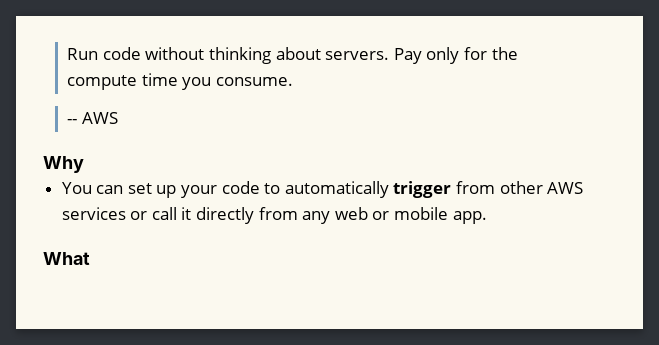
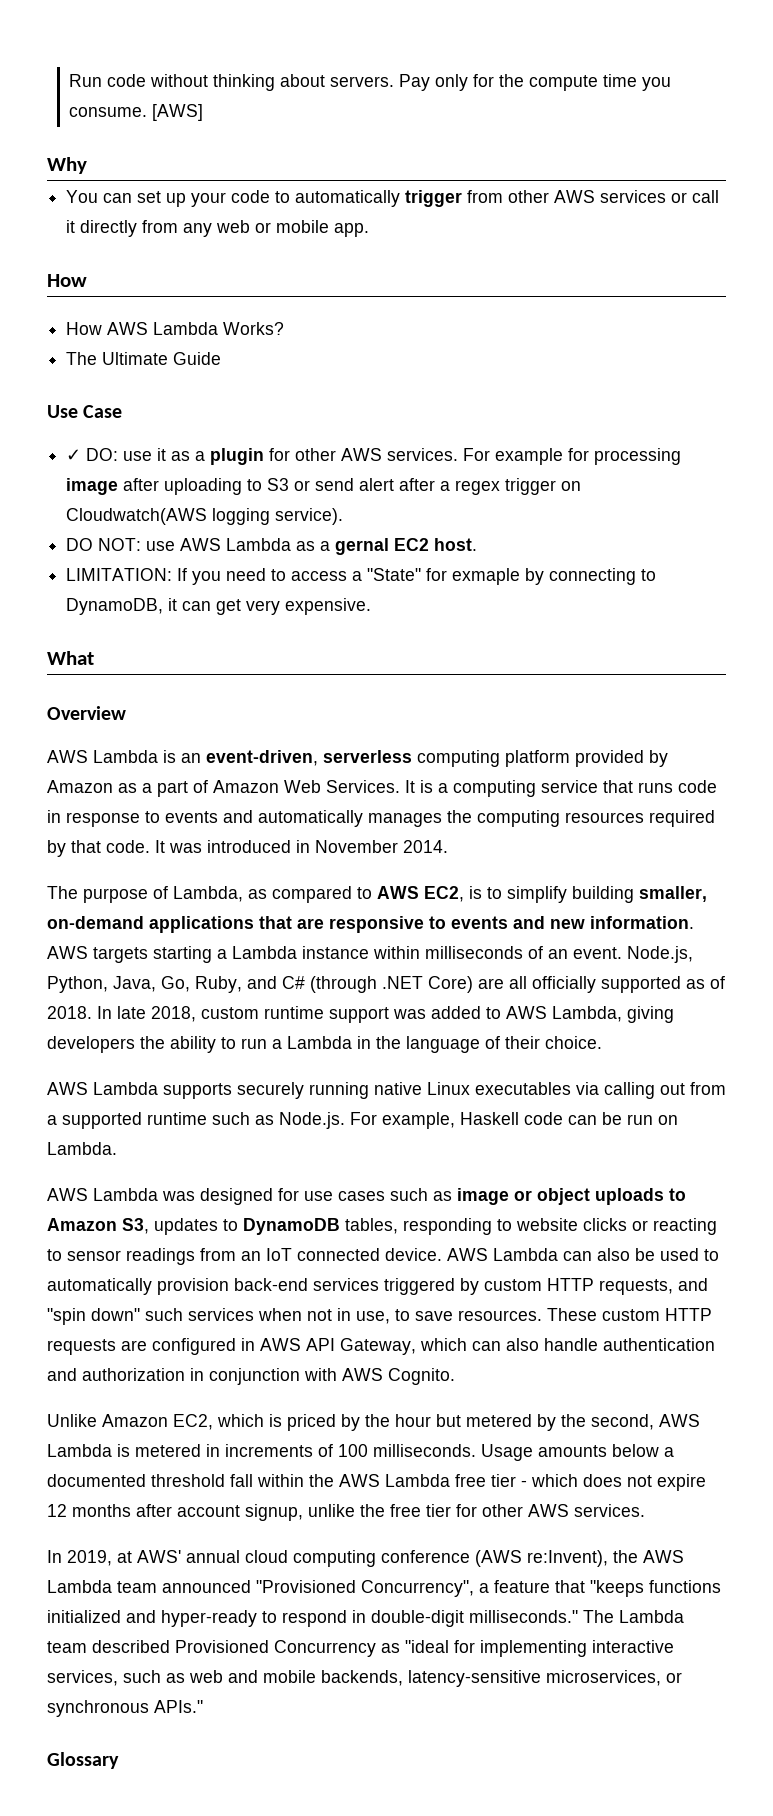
[67,112,118,124] // -- AWS -> [152,104,204,121] [AWS]
[43,252,90,265] What -> [47,274,87,287] [66,322,285,335] [66,352,222,365] [47,405,123,418] [66,448,682,465] [66,478,582,495] [66,508,344,525] [66,538,478,555] [66,568,657,585] [66,598,372,615] [47,651,94,665] [47,706,126,720] [47,750,668,767] [47,780,717,797] [47,810,715,827] [47,840,448,857] [47,886,707,903] [47,916,694,933] [47,946,693,963] [47,976,725,993] [47,1006,674,1023] [47,1036,602,1053] [47,1082,726,1099] [47,1112,678,1129] [47,1142,117,1155] [47,1188,686,1205] [47,1218,717,1235] [47,1248,719,1265] [47,1278,708,1295] [47,1308,712,1325] [47,1338,715,1355] [47,1368,455,1385] [47,1414,700,1431] [47,1444,674,1461] [47,1474,706,1491] [47,1504,645,1521] [47,1550,684,1567] [47,1580,721,1597] [47,1610,684,1627] [47,1640,674,1657] [47,1670,682,1687] [47,1700,203,1717] [47,1752,119,1769] How // How AWS Lambda Works? // The Ultimate Guide // Use Case // ✓ DO: use it as a plugin for other AWS services. For example for processing image after uploading to S3 or send alert after a regex trigger on Cloudwatch(AWS logging service). // DO NOT: use AWS Lambda as a gernal EC2 host. // LIMITATION: If you need to access a "State" for exmaple by connecting to DynamoDB, it can get very expensive. // What // Overview // AWS Lambda is an event-driven, serverless computing platform provided by Amazon as a part of Amazon Web Services. It is a computing service that runs code in response to events and automatically manages the computing resources required by that code. It was introduced in November 2014. // The purpose of Lambda, as compared to AWS EC2, is to simplify building smaller, on-demand applications that are responsive to events and new information. AWS targets starting a Lambda instance within milliseconds of an event. Node.js, Python, Java, Go, Ruby, and C# (through .NET Core) are all officially supported as of 2018. In late 2018, custom runtime support was added to AWS Lambda, giving developers the ability to run a Lambda in the language of their choice. // AWS Lambda supports securely running native Linux executables via calling out from a supported runtime such as Node.js. For example, Haskell code can be run on Lambda. // AWS Lambda was designed for use cases such as image or object uploads to Amazon S3, updates to DynamoDB tables, responding to website clicks or reacting to sensor readings from an IoT connected device. AWS Lambda can also be used to automatically provision back-end services triggered by custom HTTP requests, and "spin down" such services when not in use, to save resources. These custom HTTP requests are configured in AWS API Gateway, which can also handle authentication and authorization in conjunction with AWS Cognito. // Unlike Amazon EC2, which is priced by the hour but metered by the second, AWS Lambda is metered in increments of 100 milliseconds. Usage amounts below a documented threshold fall within the AWS Lambda free tier - which does not expire 12 months after account signup, unlike the free tier for other AWS services. // In 2019, at AWS' annual cloud computing conference (AWS re:Invent), the AWS Lambda team announced "Provisioned Concurrency", a feature that "keeps functions initialized and hyper-ready to respond in double-digit milliseconds." The Lambda team described Provisioned Concurrency as "ideal for implementing interactive services, such as web and mobile backends, latency-sensitive microservices, or synchronous APIs." // Glossary

